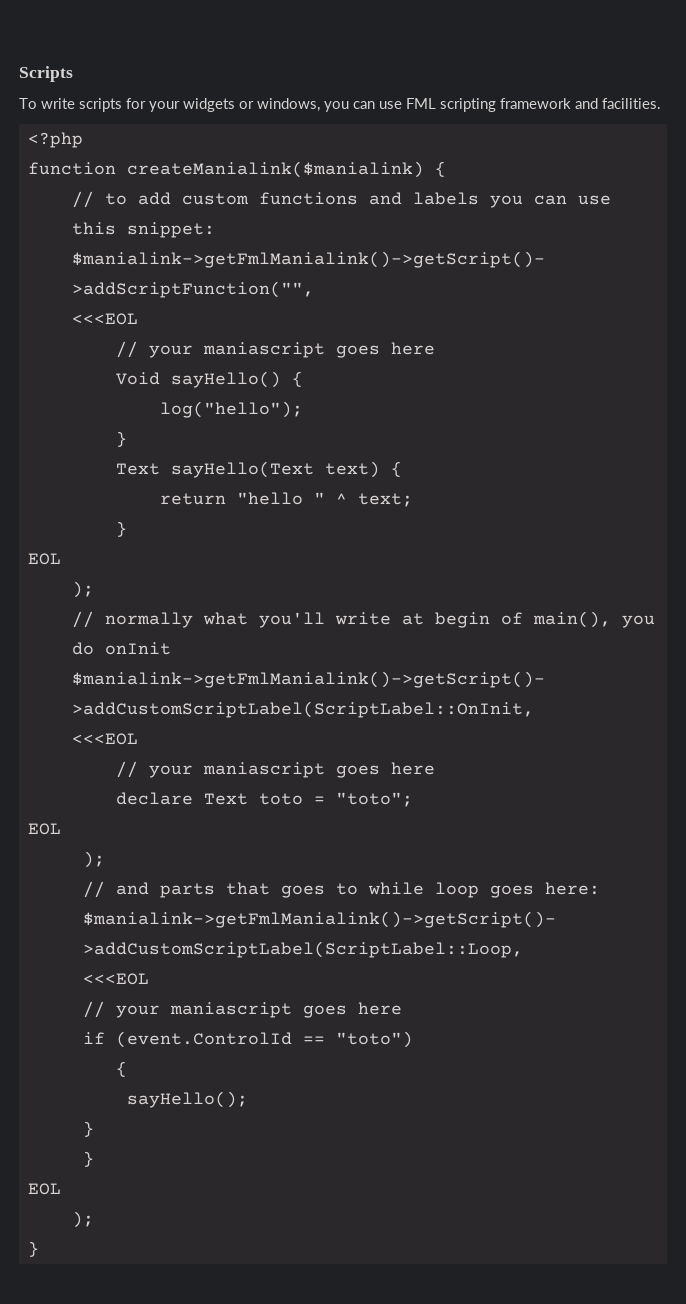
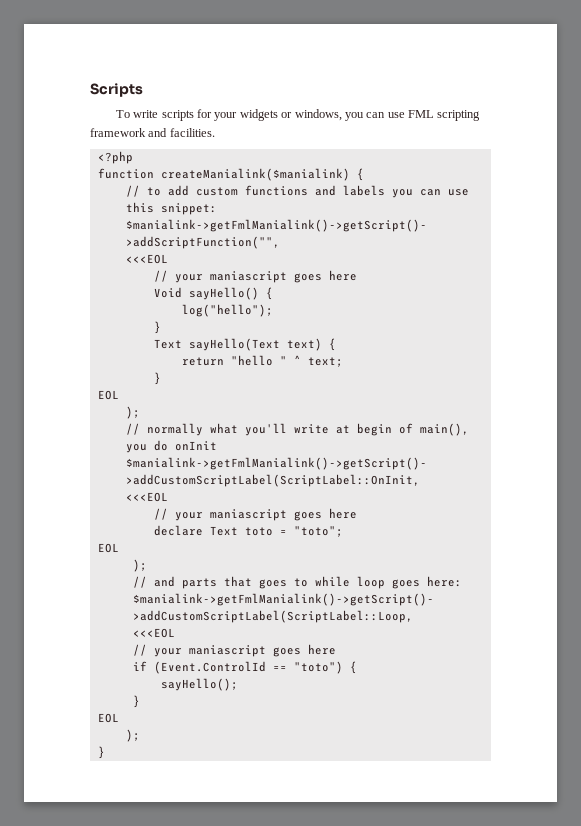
[115,1031,292,1048] (event.ControlId -> [153,661,266,674] (Event.ControlId
(413, 1039) // -> (343, 667) none
[82,1151,94,1167] // } -> (140, 701) none

